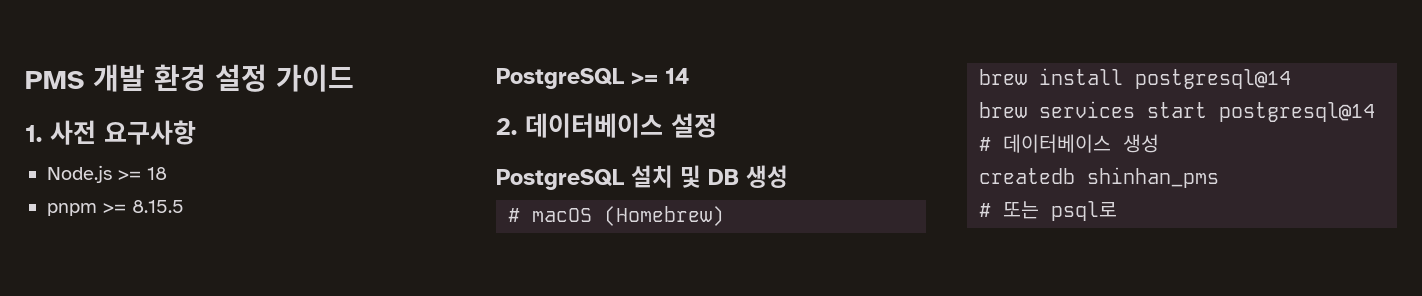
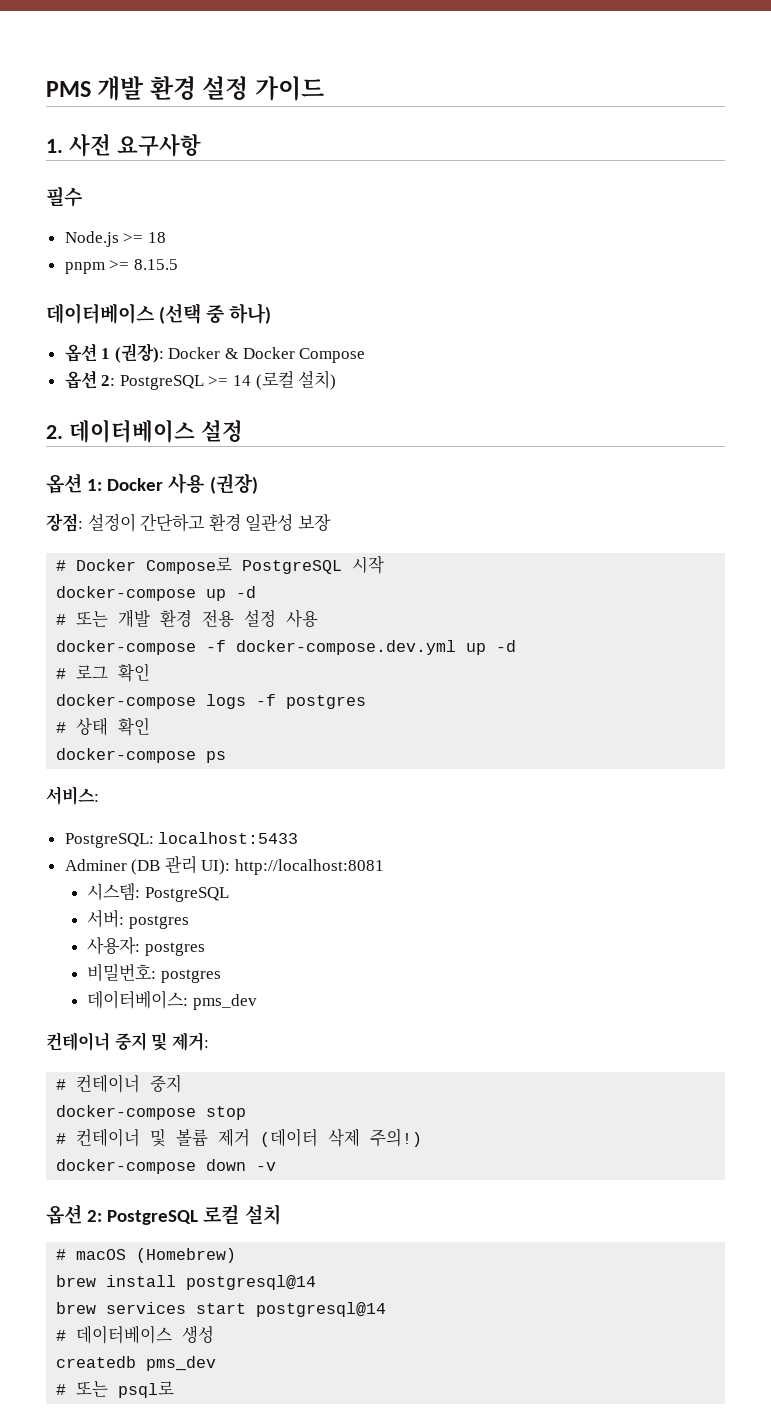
(196, 132) none -> [46,187,83,207] // 필수
(184, 206) none -> [46,303,272,324] [64,343,366,363] [64,370,116,389] 데이터베이스 (선택 중 하나) // 옵션 1 (권장): Docker & Docker Compose // 옵션 2:
(689, 76) none -> [255,370,337,390] (로컬 설치)
[496,165,788,190] PostgreSQL 설치 및 DB 생성 -> [46,473,258,494] [46,513,331,532] [56,556,385,574] [56,586,257,601] [56,609,319,628] [56,640,517,655] [56,663,151,682] [56,694,367,709] [56,717,151,736] [56,748,227,763] [46,786,99,805] [64,832,299,848] [64,856,385,875] [87,883,229,902] [87,909,189,929] [87,936,205,956] [87,963,221,983] [87,990,257,1010] [46,1032,209,1051] [56,1074,183,1093] [56,1105,247,1120] [56,1128,423,1147] [56,1159,277,1174] [46,1204,281,1225] 옵션 1: Docker 사용 (권장) // 장점: 설정이 간단하고 환경 일관성 보장 // # Docker Compose로 PostgreSQL 시작 // docker-compose up -d // # 또는 개발 환경 전용 설정 사용 // docker-compose -f docker-compose.dev.yml up -d // # 로그 확인 // docker-compose logs -f postgres // # 상태 확인 // docker-compose ps // 서비스: // PostgreSQL: localhost:5433 // Adminer (DB 관리 UI): http://localhost:8081 // 시스템: PostgreSQL // 서버: postgres // 사용자: postgres // 비밀번호: postgres // 데이터베이스: pms_dev // 컨테이너 중지 및 제거: // # 컨테이너 중지 // docker-compose stop // # 컨테이너 및 볼륨 제거 (데이터 삭제 주의!) // docker-compose down -v // 옵션 2: PostgreSQL 로컬 설치
[1087,167,1219,188] shinhan_pms -> [146,1356,217,1371] pms_dev

